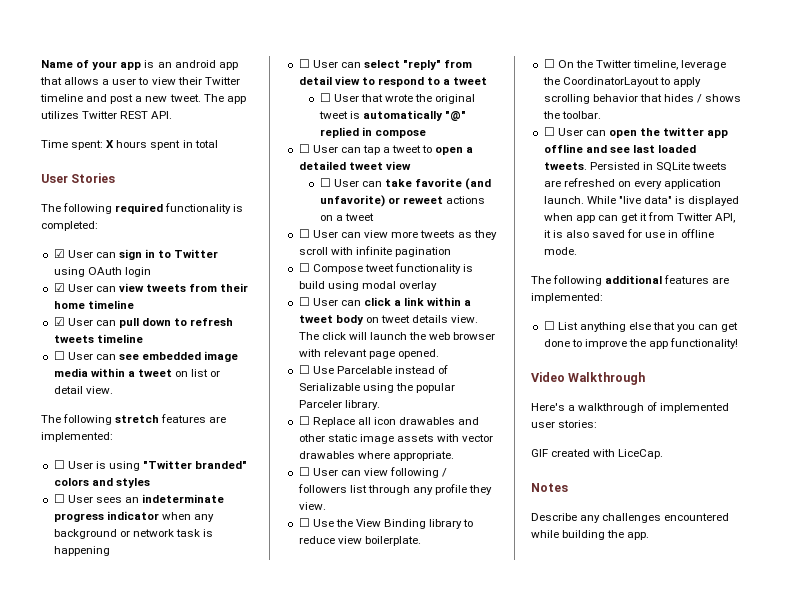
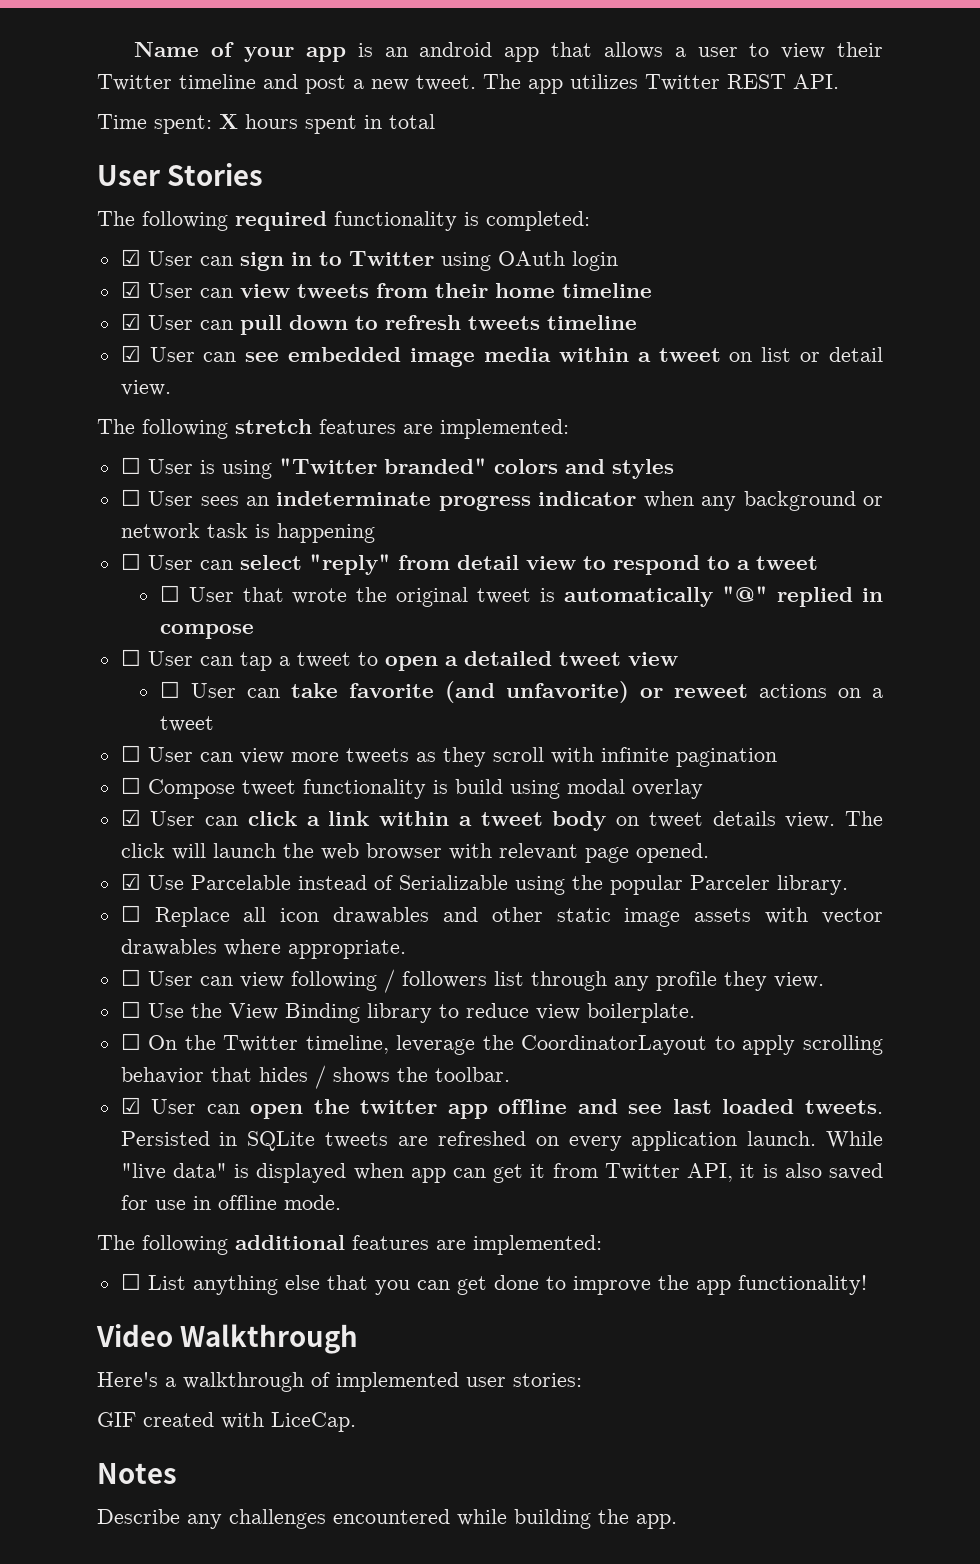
[53,351,65,360] ☐ -> [120,345,141,362] ☑
[298,297,310,306] ☐ -> [120,809,141,826] ☑
[298,365,310,374] ☐ -> [120,873,141,890] ☑
[543,127,555,136] ☐ -> [120,1097,141,1114] ☑

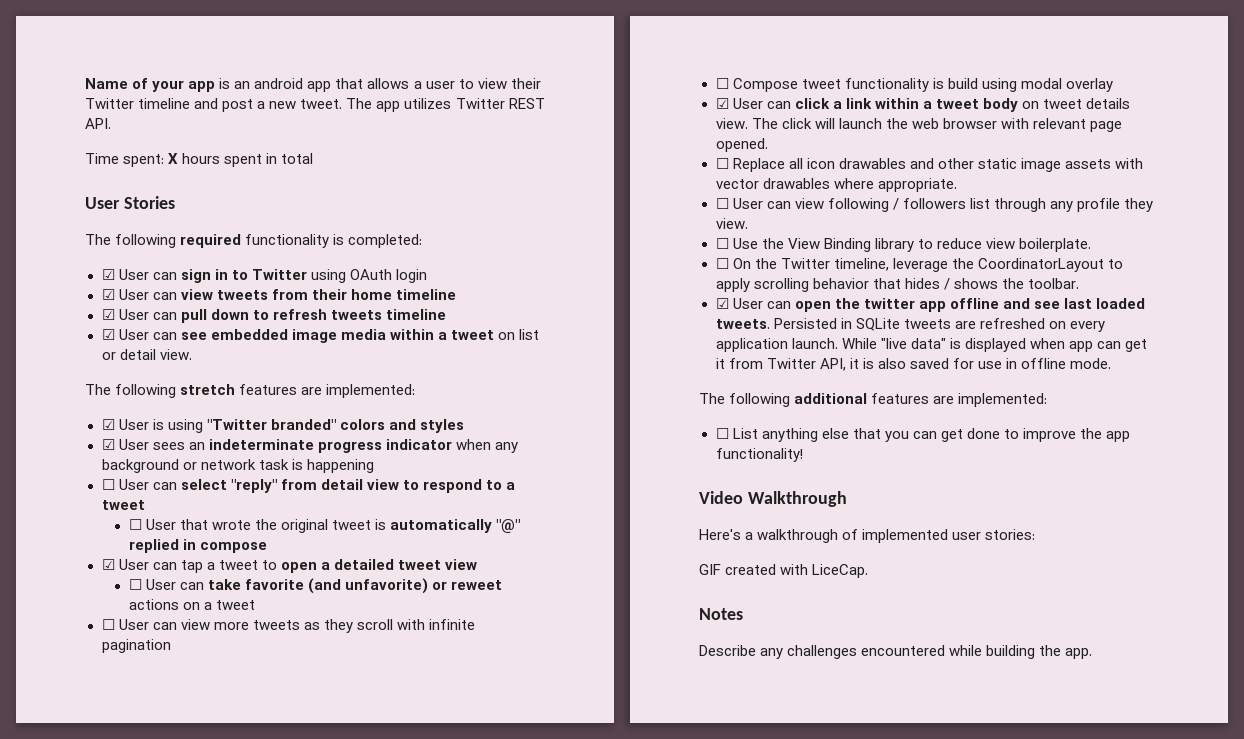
[120,457,141,474] ☐ -> [101,419,115,430] ☑
[120,489,141,506] ☐ -> [101,439,115,450] ☑
[120,649,141,666] ☐ -> [101,559,115,570] ☑
[120,873,848,895] // ☑ Use Parcelable instead of Serializable using the popular Parceler library. -> (768, 145) none

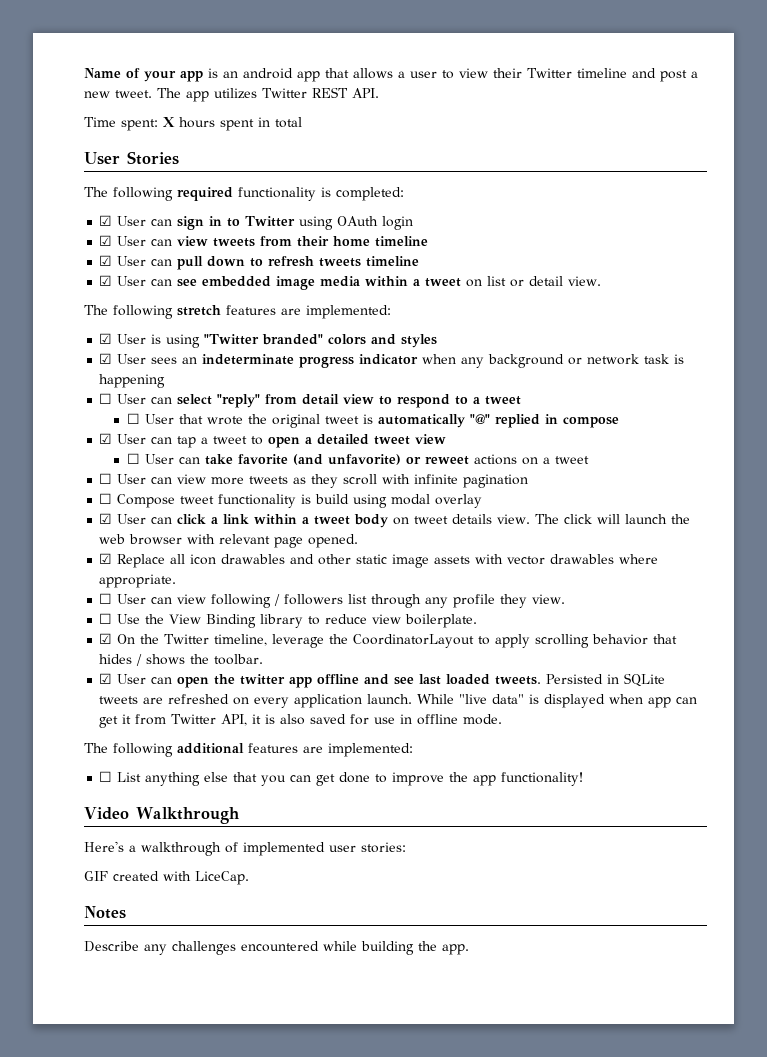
[715,158,729,169] ☐ -> [99,553,113,564] ☑
[715,258,729,269] ☐ -> [99,633,113,644] ☑

